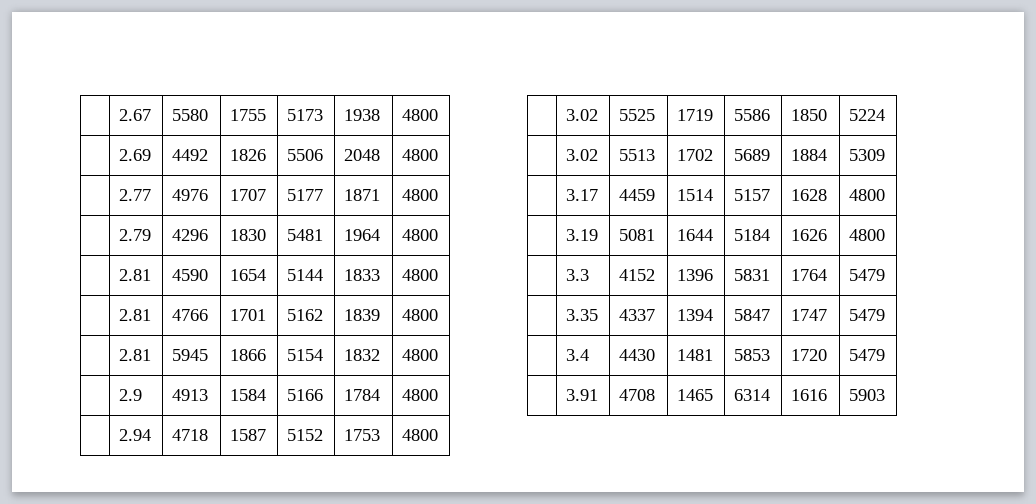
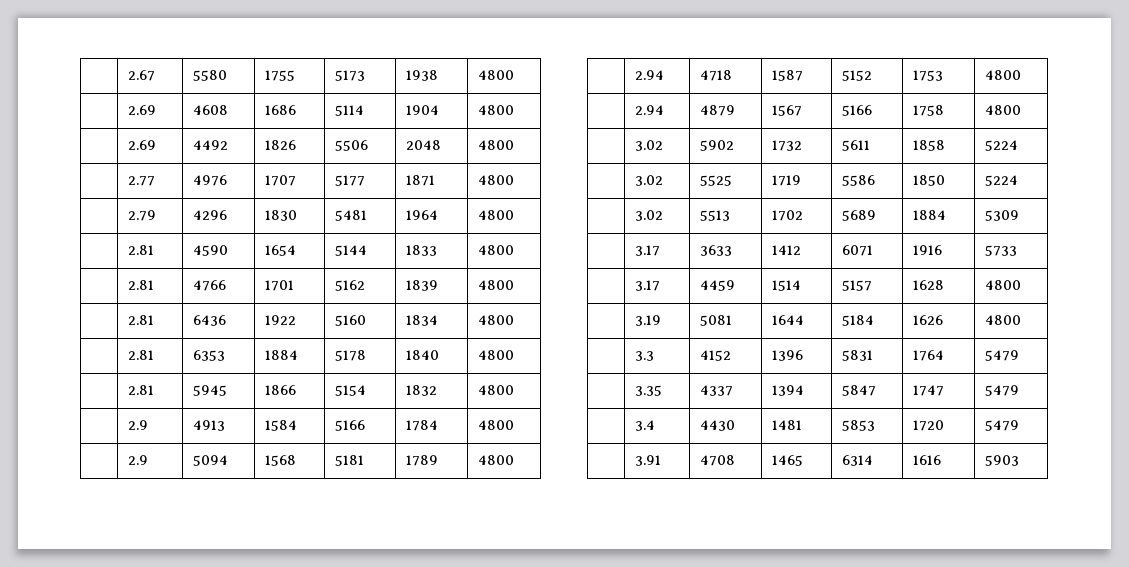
(439, 115) none -> [127,105,156,115] [192,105,228,115] [264,105,296,115] [334,105,364,116] [405,105,439,115] [477,105,514,115] // | 2.69 | 4608 | 1686 | 5114 | 1904 | 4800
(439, 315) none -> [127,315,154,325] [192,315,226,326] [264,315,296,325] [334,315,366,326] [405,315,438,326] [477,315,514,325] [127,350,154,360] [192,350,225,361] [264,350,298,360] [334,350,366,361] [405,350,439,360] [477,350,514,360] // | 2.81 | 6436 | 1922 | 5160 | 1834 | 4800 // | 2.81 | 6353 | 1884 | 5178 | 1840 | 4800
(439, 395) none -> [127,455,148,465] [192,455,228,466] [264,455,296,466] [334,455,364,466] [405,455,438,466] [477,455,514,465] // | 2.9 | 5094 | 1568 | 5181 | 1789 | 4800
(439, 435) none -> [634,105,664,115] [699,105,735,116] [771,105,802,116] [841,105,872,116] [912,105,944,116] [984,105,1021,115] [634,140,663,151] [699,140,734,151] [771,140,802,151] [841,140,870,151] [912,140,945,151] [984,140,1018,151] // | 2.94 | 4879 | 1567 | 5166 | 1758 | 4800 // | 3.02 | 5902 | 1732 | 5611 | 1858 | 5224
(886, 155) none -> [634,245,660,256] [699,245,732,256] [771,245,801,255] [841,245,873,256] [912,245,942,255] [984,245,1017,256] // | 3.17 | 3633 | 1412 | 6071 | 1916 | 5733

